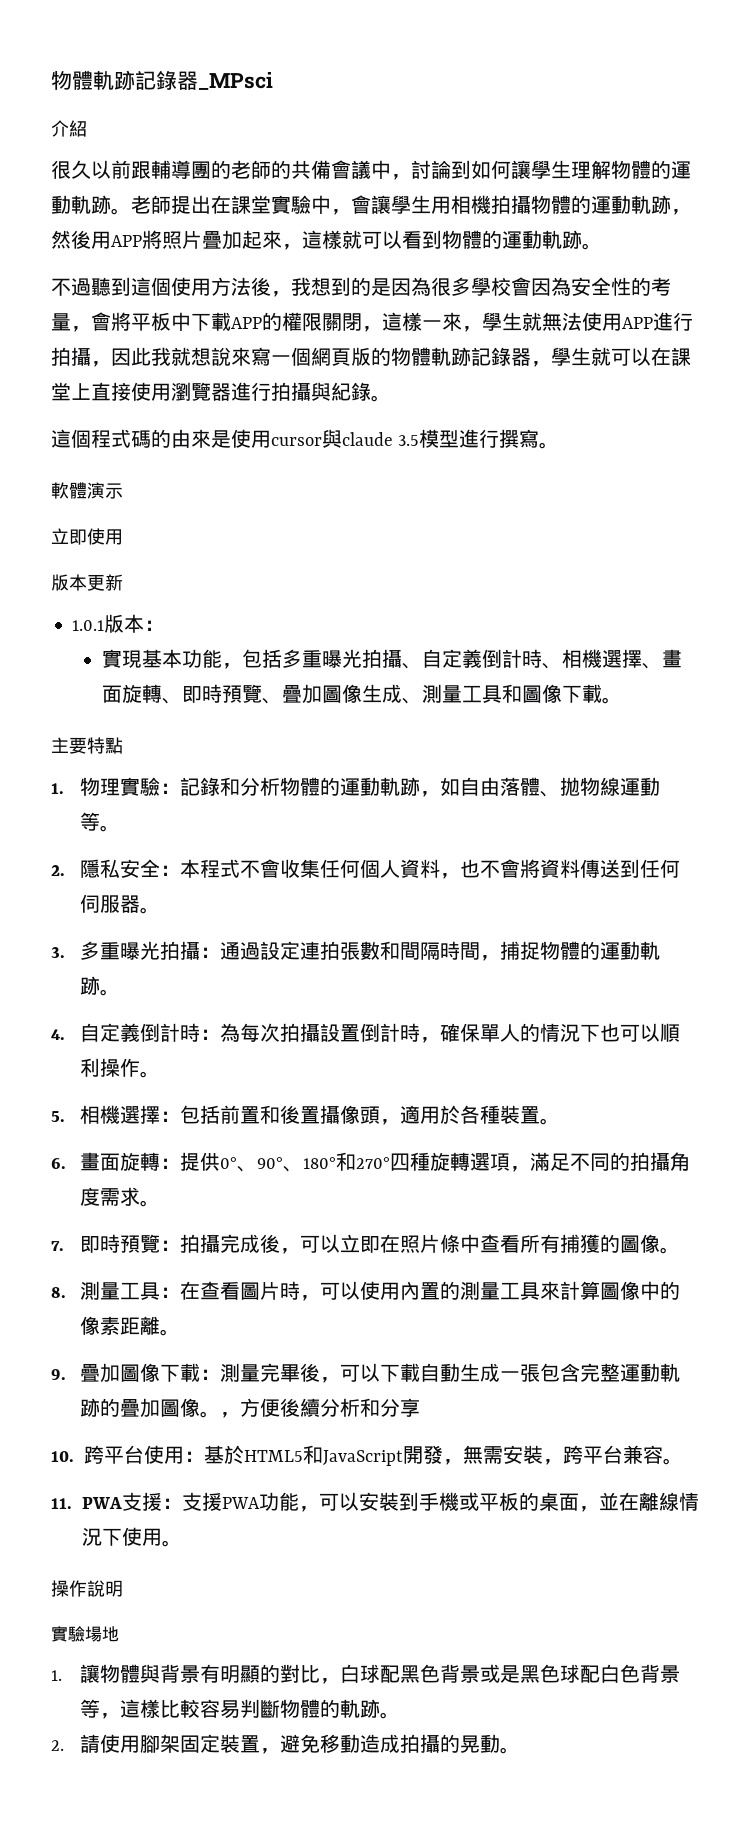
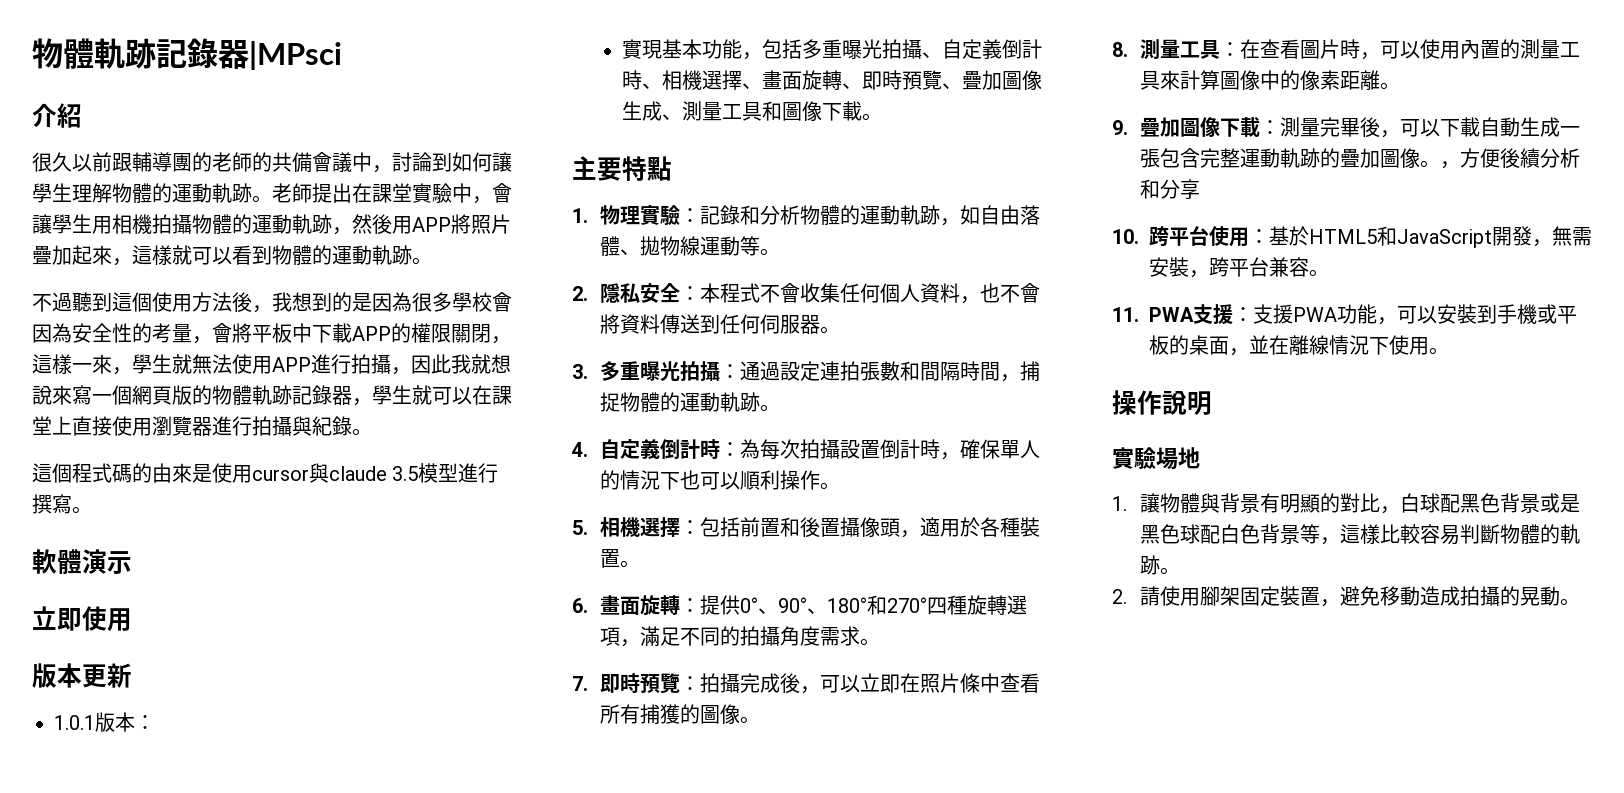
[51,70,273,90] 物體軌跡記錄器_MPsci -> [32,38,342,70] 物體軌跡記錄器|MPsci

